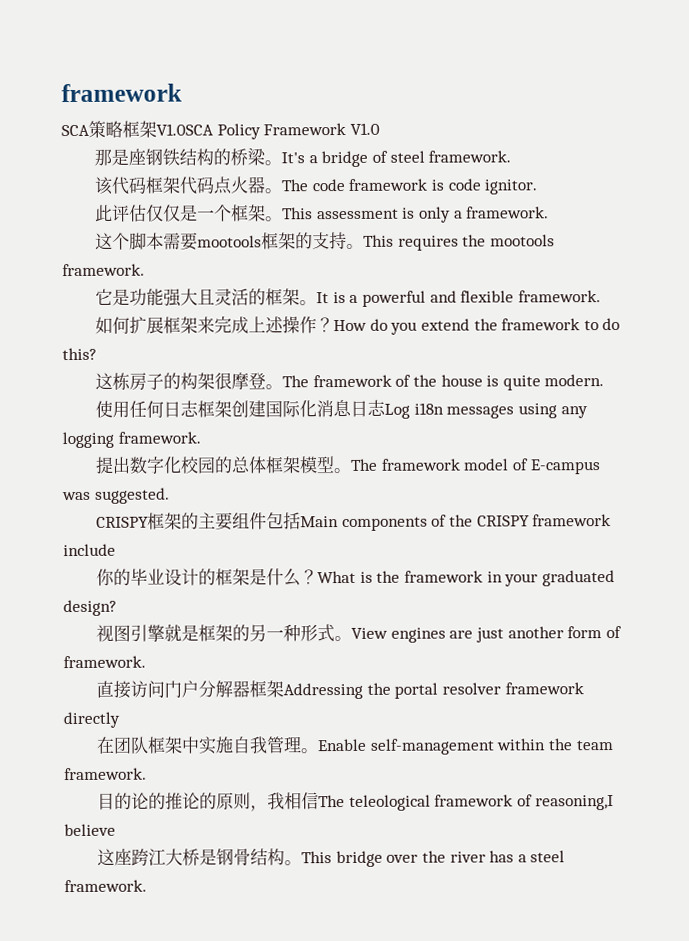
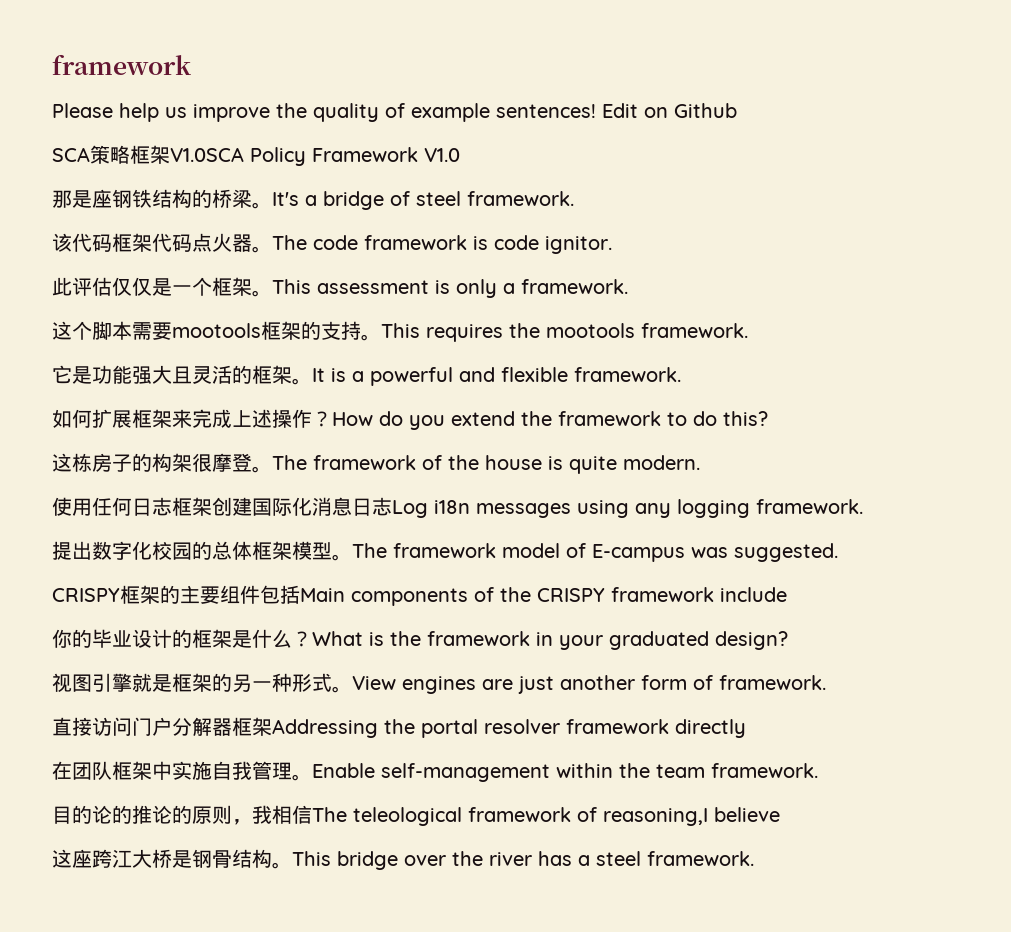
[61,83,182,103] framework -> [52,54,191,75] [52,103,737,122] framework // Please help us improve the quality of example sentences! Edit on Github

